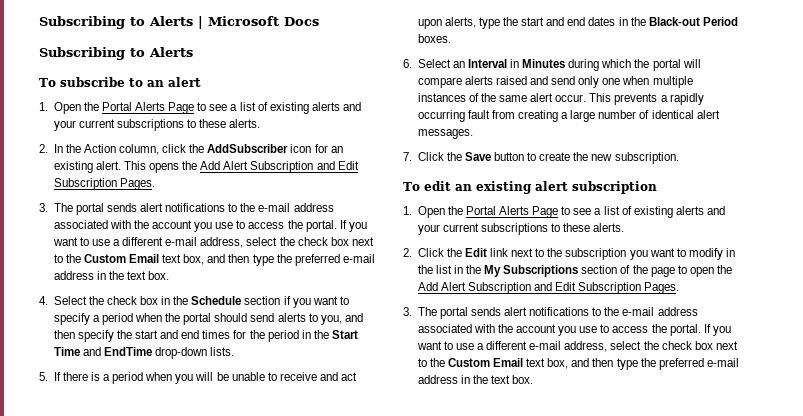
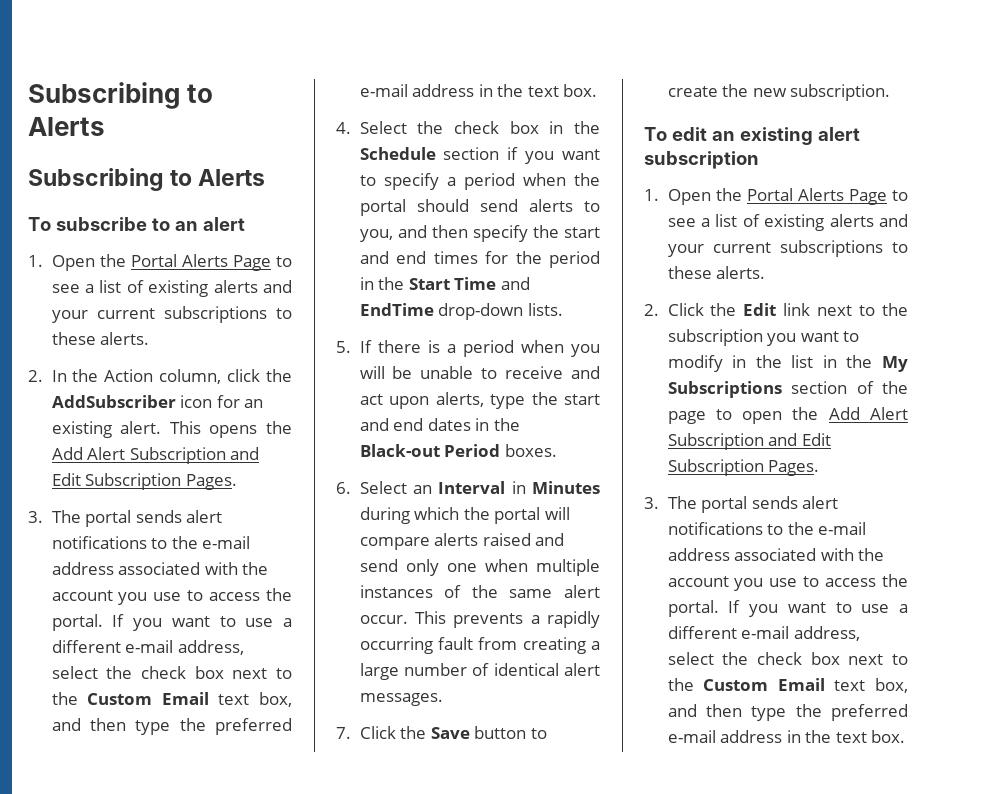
[39,16,319,29] Subscribing to Alerts | Microsoft Docs -> [28,82,214,109] [28,117,105,136] Subscribing to Alerts

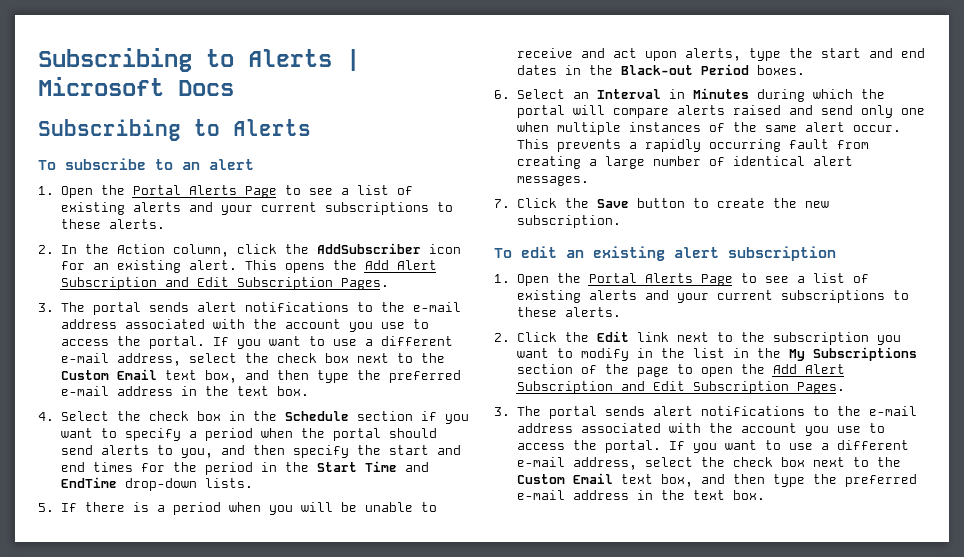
[28,82,214,109] [28,117,105,136] Subscribing to Alerts -> [38,48,360,72] [38,77,234,96] Subscribing to Alerts | Microsoft Docs

